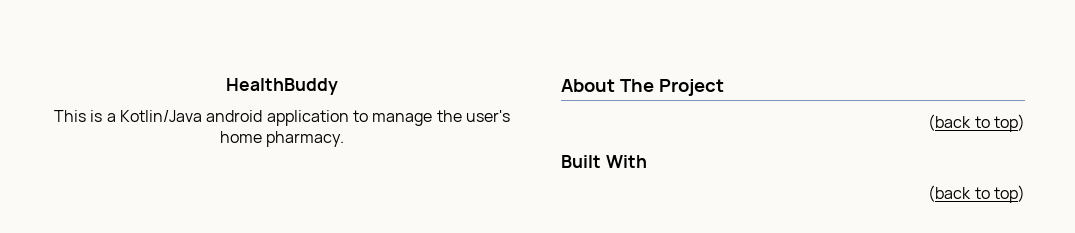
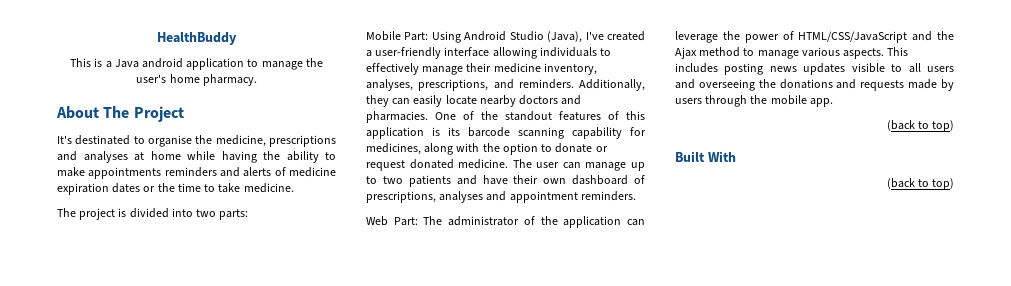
[120,110,203,122] Kotlin/Java -> [114,59,139,68] Java
(724, 87) none -> [57,135,336,147] [57,151,336,163] [57,167,337,179] [57,183,294,195] [57,208,249,220] [366,31,645,43] [366,47,612,59] [366,63,597,75] [366,79,645,91] [366,95,582,107] [366,111,645,123] [366,127,646,139] [366,143,608,155] [366,159,645,171] [366,175,645,187] [366,191,636,203] [366,216,645,228] [675,31,954,43] [675,47,909,59] [675,63,954,75] [675,79,954,91] [675,95,833,107] // It's destinated to organise the medicine, prescriptions and analyses at home while having the ability to make appointments reminders and alerts of medicine expiration dates or the time to take medicine. // The project is divided into two parts: // Mobile Part: Using Android Studio (Java), I've created a user-friendly interface allowing individuals to effectively manage their medicine inventory, analyses, prescriptions, and reminders. Additionally, they can easily locate nearby doctors and pharmacies. One of the standout features of this application is its barcode scanning capability for medicines, along with the option to donate or request donated medicine. The user can manage up to two patients and have their own dashboard of prescriptions, analyses and appointment reminders. // Web Part: The administrator of the application can leverage the power of HTML/CSS/JavaScript and the Ajax method to manage various aspects. This includes posting news updates visible to all users and overseeing the donations and requests made by users through the mobile app.

